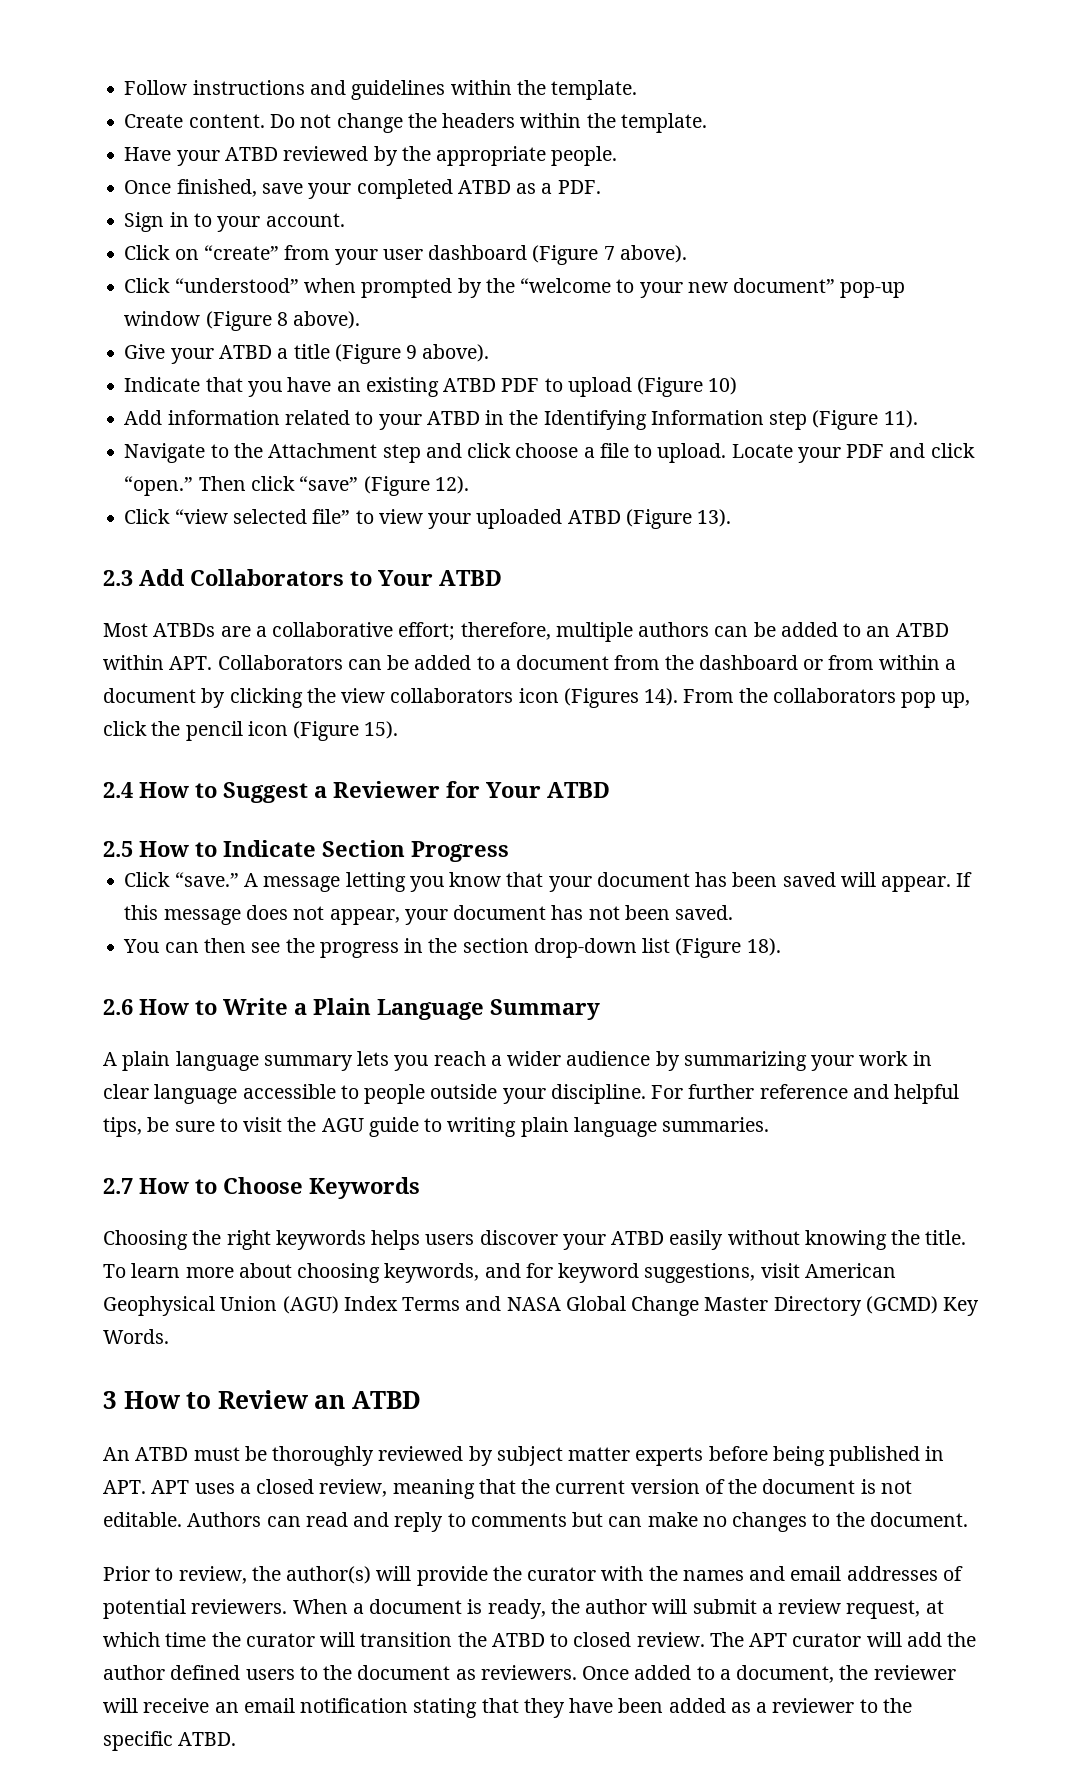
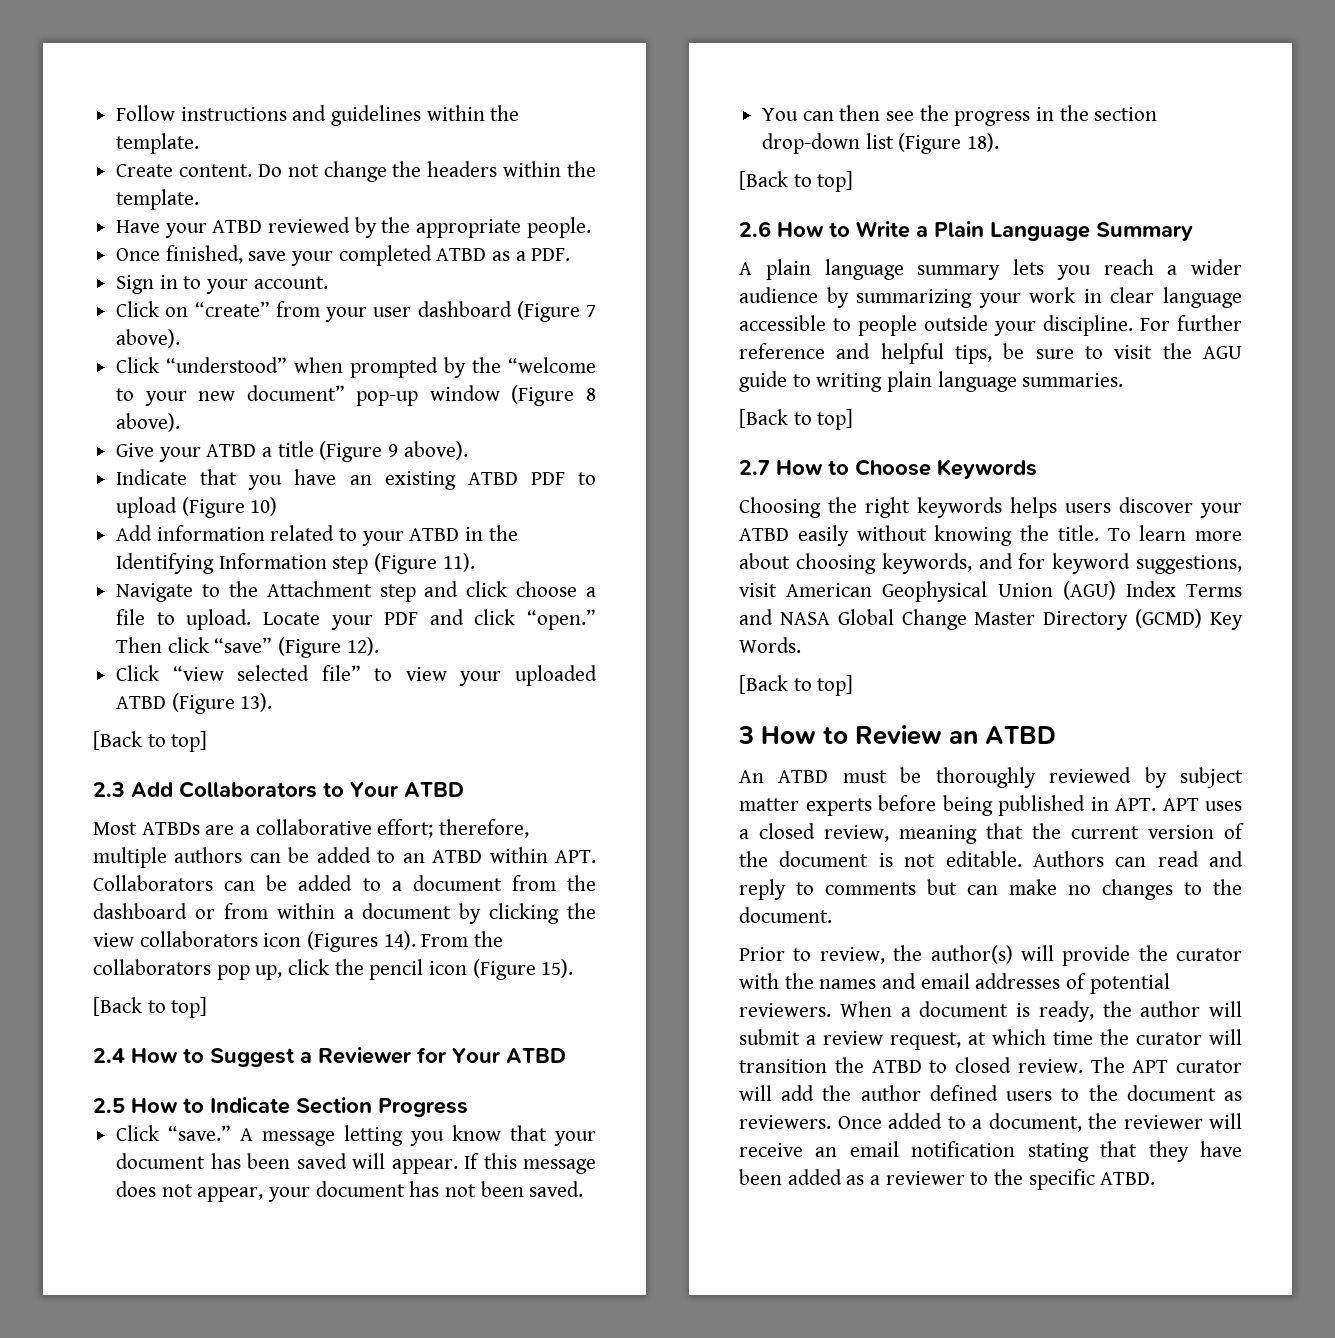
(732, 518) none -> [93,731,208,752] // [Back to top]
(399, 730) none -> [93,997,208,1018] // [Back to top]
(781, 947) none -> [739,171,854,192] // [Back to top]
(770, 1124) none -> [739,409,854,430] // [Back to top]
(169, 1336) none -> [739,675,854,696] // [Back to top]

